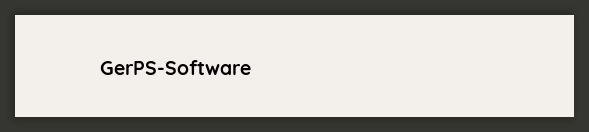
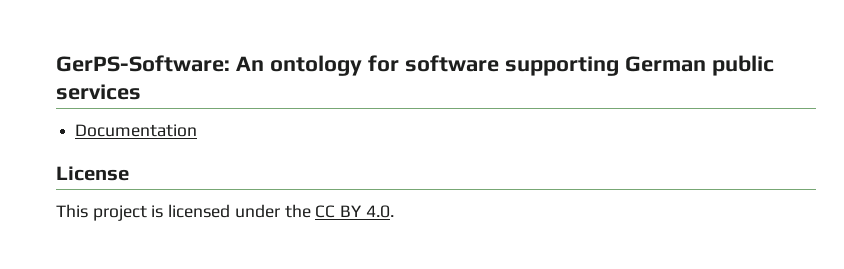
[100,60,251,75] GerPS-Software -> [56,55,774,76] [56,84,141,100] [75,124,198,137] [56,166,129,181] [56,204,394,221] GerPS-Software: An ontology for software supporting German public services // Documentation // License // This project is licensed under the CC BY 4.0.

